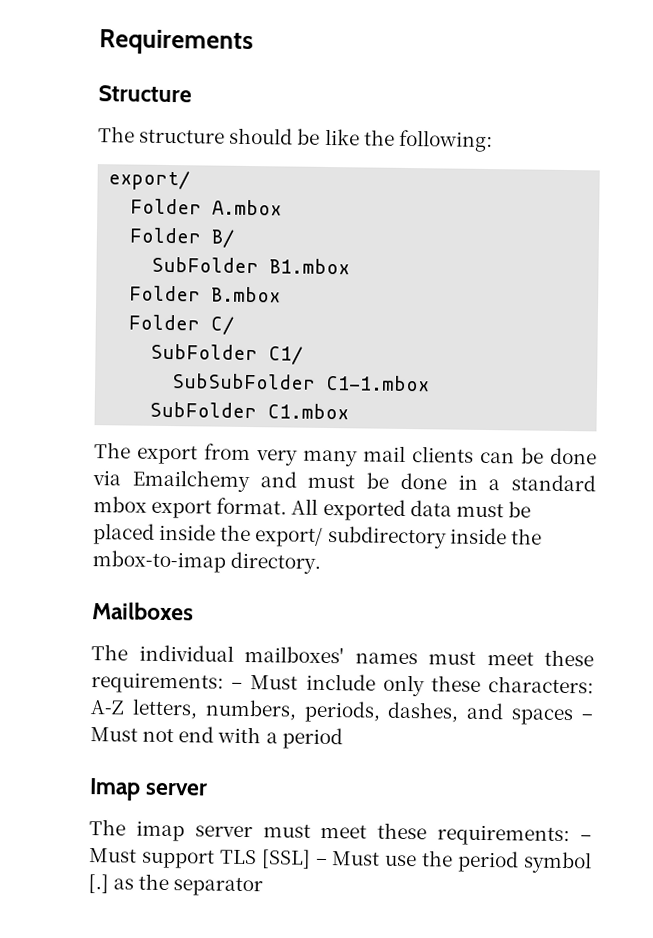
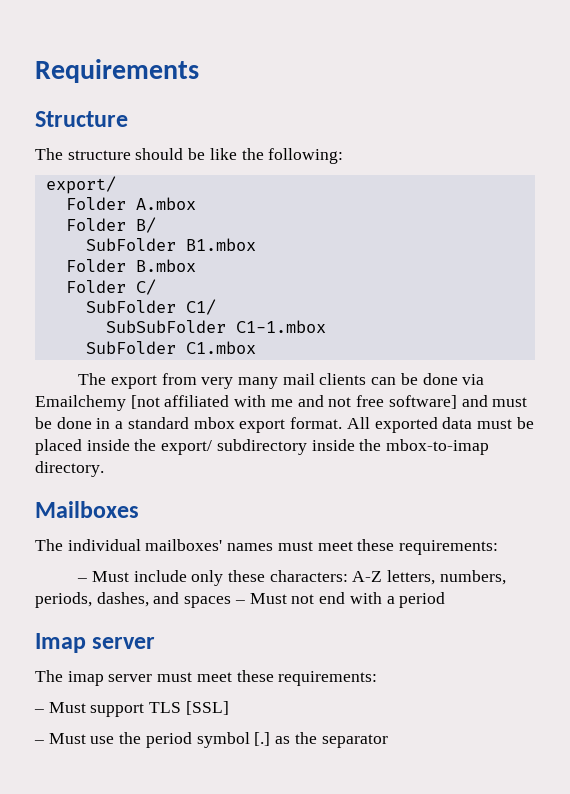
(250, 481) none -> [130,395,457,409] [not affiliated with me and not free software]
(224, 683) none -> (499, 547) //
(571, 835) none -> (378, 678) //
(311, 859) none -> (229, 708) //

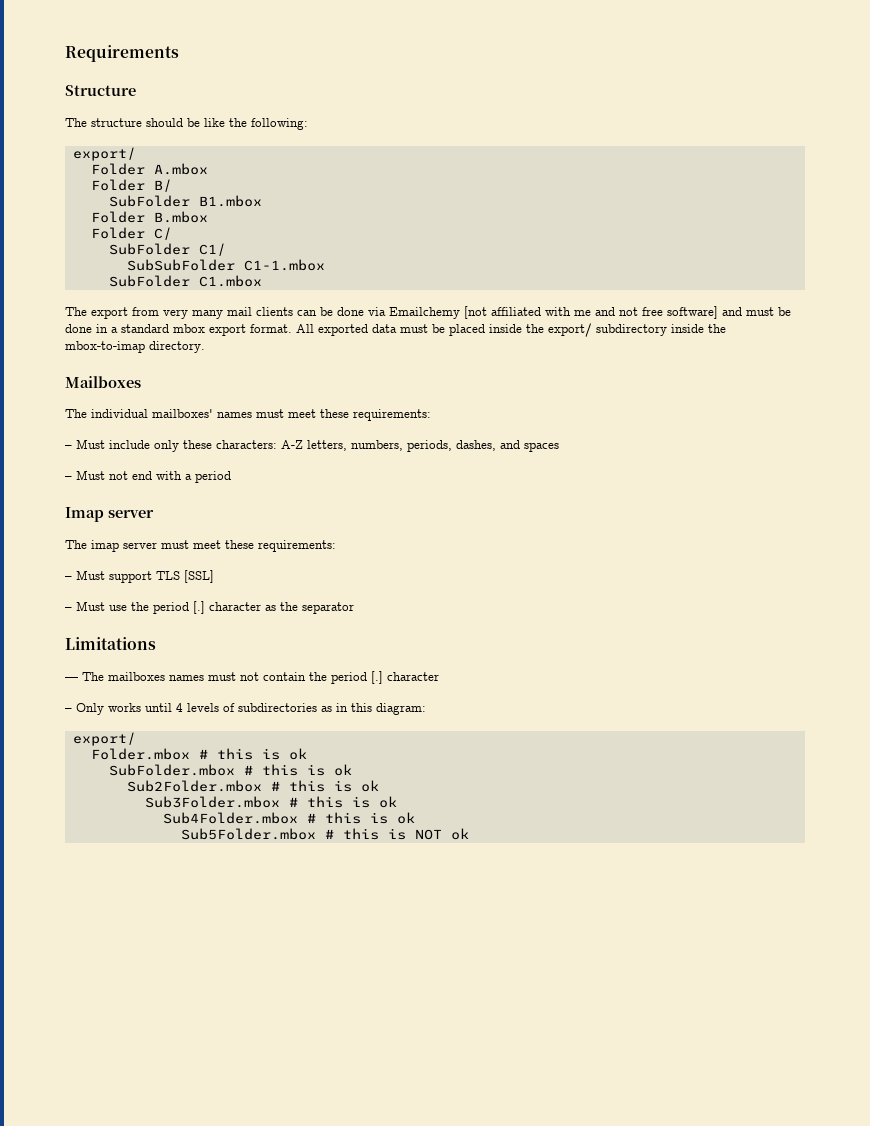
(232, 602) none -> (559, 447) //
[196,732,271,748] symbol [.] -> [193,601,261,614] [.] character
(388, 741) none -> [65,637,156,650] [65,671,439,684] [65,703,426,715] [72,732,136,746] [90,748,307,760] [108,764,352,776] [126,780,379,792] [144,796,397,808] [162,812,415,824] [180,828,469,840] // Limitations // — The mailboxes names must not contain the period [.] character // – Only works until 4 levels of subdirectories as in this diagram: // export/ // Folder.mbox # this is ok // SubFolder.mbox # this is ok // Sub2Folder.mbox # this is ok // Sub3Folder.mbox # this is ok // Sub4Folder.mbox # this is ok // Sub5Folder.mbox # this is NOT ok

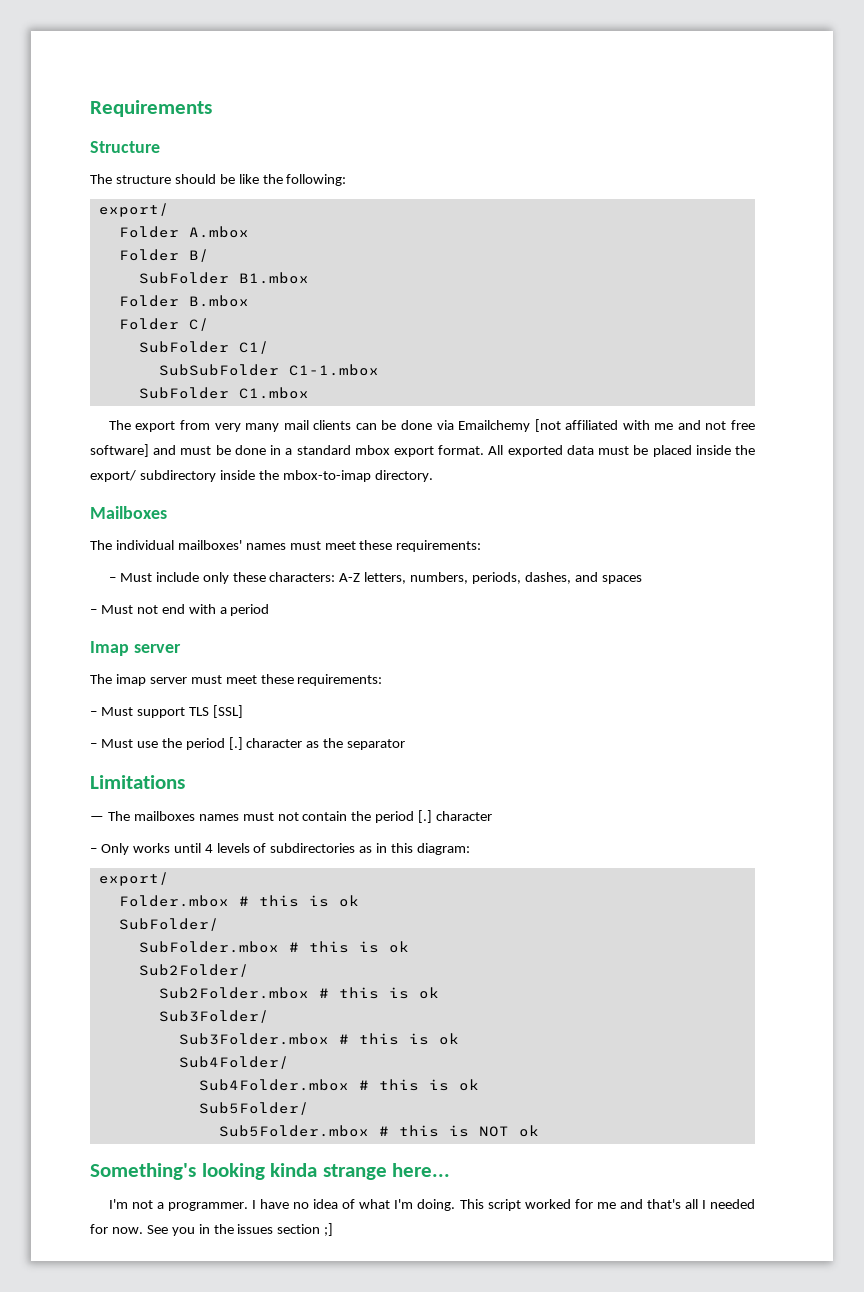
(307, 754) none -> [118,918,219,931] // SubFolder/
(352, 770) none -> [138,964,249,977] // Sub2Folder/
(379, 786) none -> [158,1010,269,1023] // Sub3Folder/
(397, 802) none -> [178,1056,289,1069] // Sub4Folder/
(415, 818) none -> [198,1102,309,1115] // Sub5Folder/
(469, 834) none -> [90,1163,451,1180] [108,1199,756,1211] [90,1223,334,1236] // Something's looking kinda strange here... // I'm not a programmer. I have no idea of what I'm doing. This script worked for me and that's all I needed for now. See you in the issues section ;]

